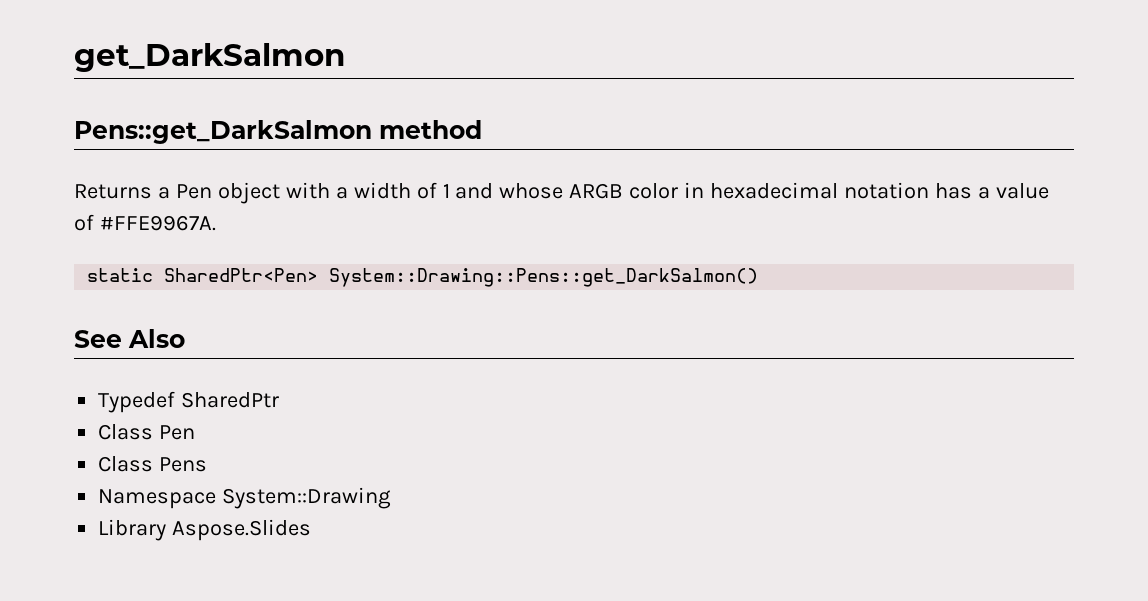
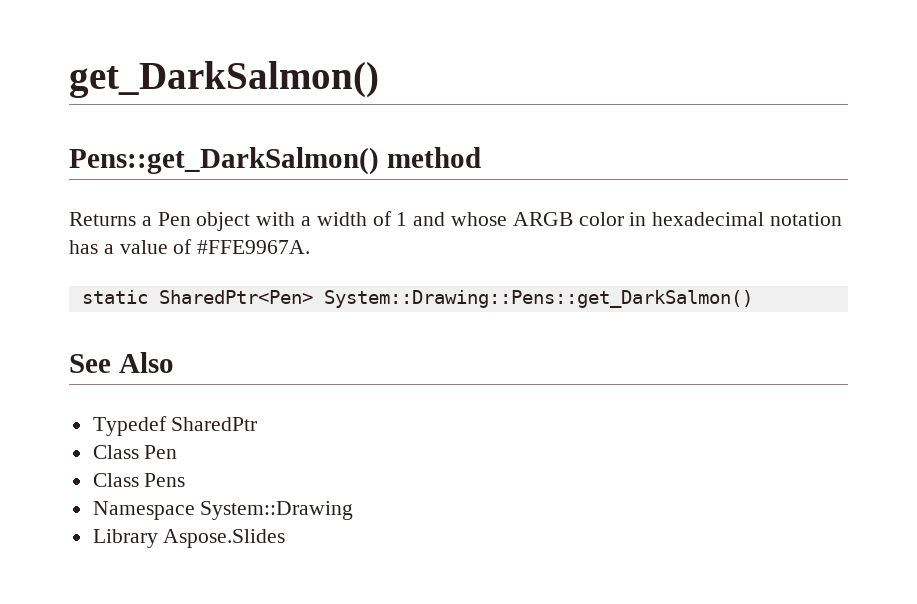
[74,43,345,72] [74,120,372,144] get_DarkSalmon // Pens::get_DarkSalmon -> [69,61,379,98] [69,147,379,175] get_DarkSalmon() // Pens::get_DarkSalmon()

